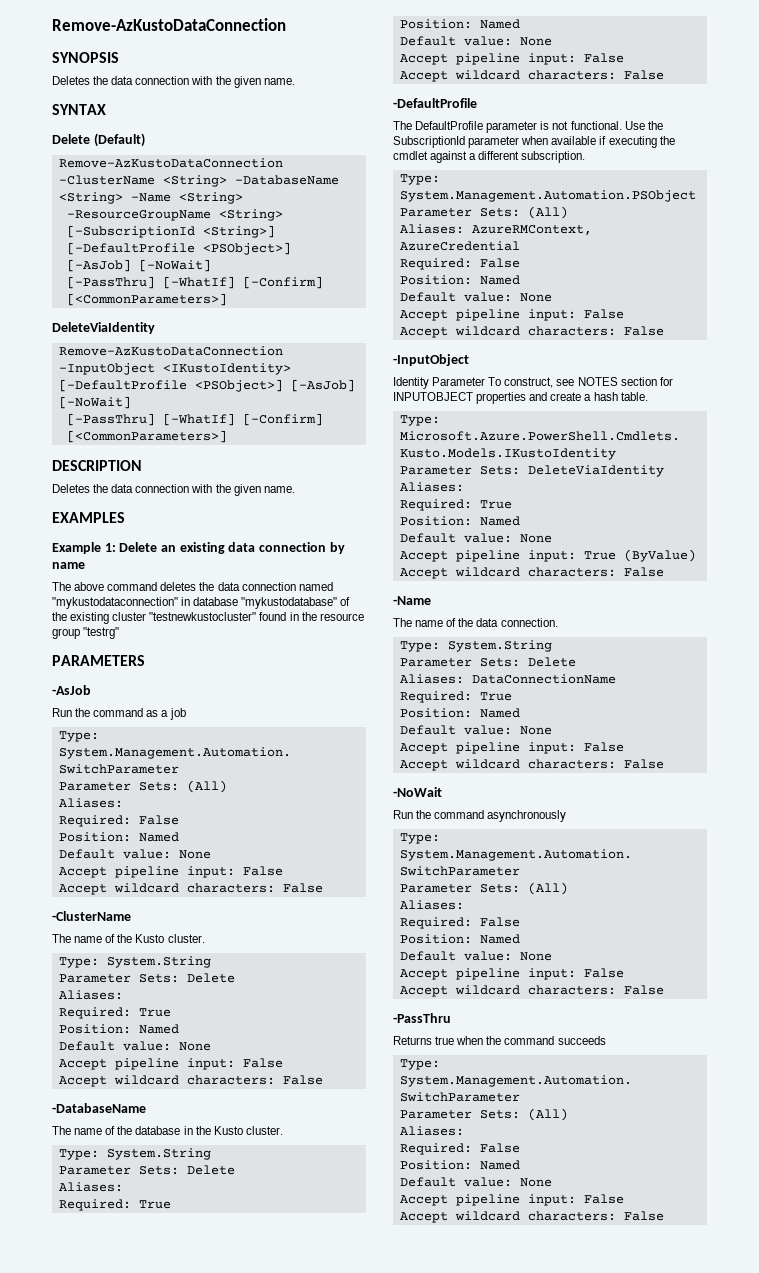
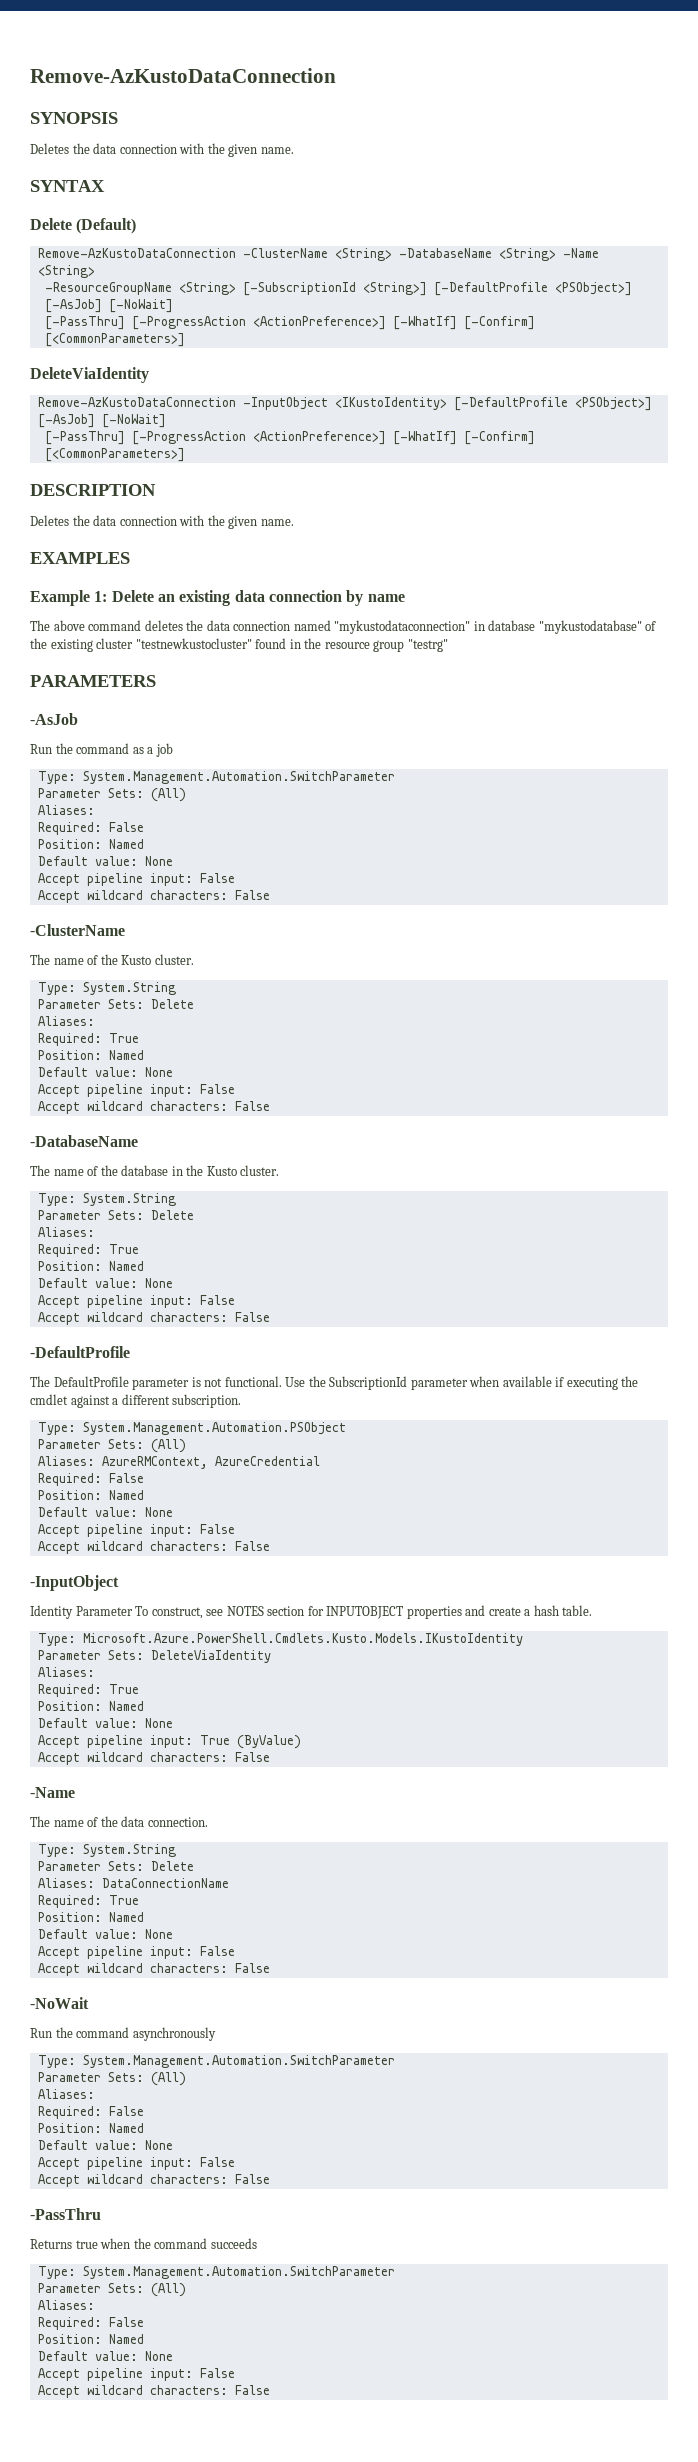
(155, 282) none -> [131,316,386,330] [-ProgressAction <ActionPreference>]
(155, 419) none -> [131,431,386,445] [-ProgressAction <ActionPreference>]

